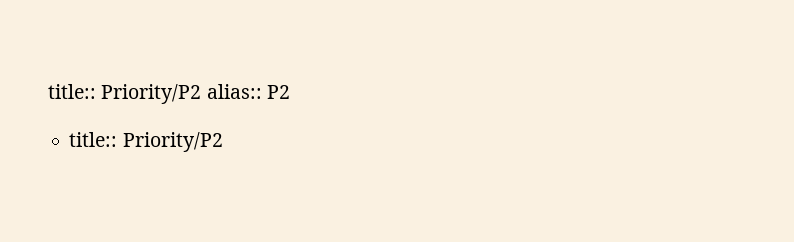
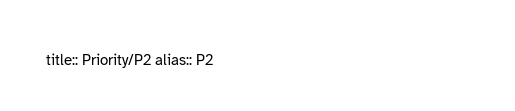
[69,132,223,152] // title:: Priority/P2 -> (213, 59) none

